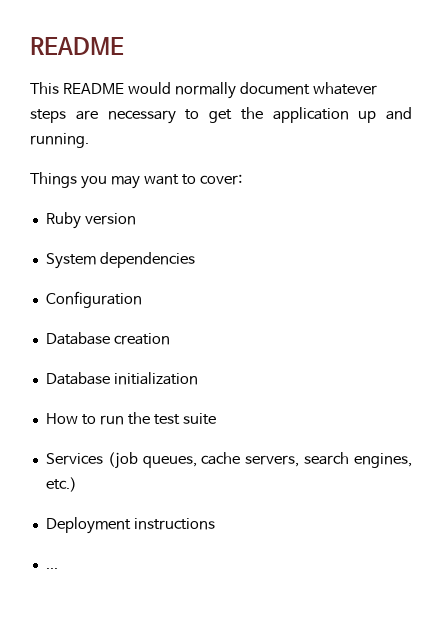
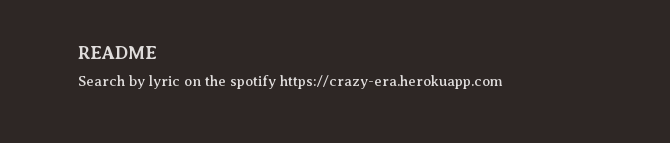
[30,82,377,99] [30,107,412,124] [30,133,89,148] [30,172,242,189] [45,212,136,229] [45,252,195,269] [45,291,142,308] [45,332,170,345] [45,372,198,385] [45,412,216,425] [45,452,412,469] [45,477,77,492] [45,517,215,534] [45,568,58,569] This README would normally document whatever steps are necessary to get the application up and running. // Things you may want to cover: // Ruby version // System dependencies // Configuration // Database creation // Database initialization // How to run the test suite // Services (job queues, cache servers, search engines, etc.) // Deployment instructions // ... -> [78,75,503,89] Search by lyric on the spotify https://crazy-era.herokuapp.com

